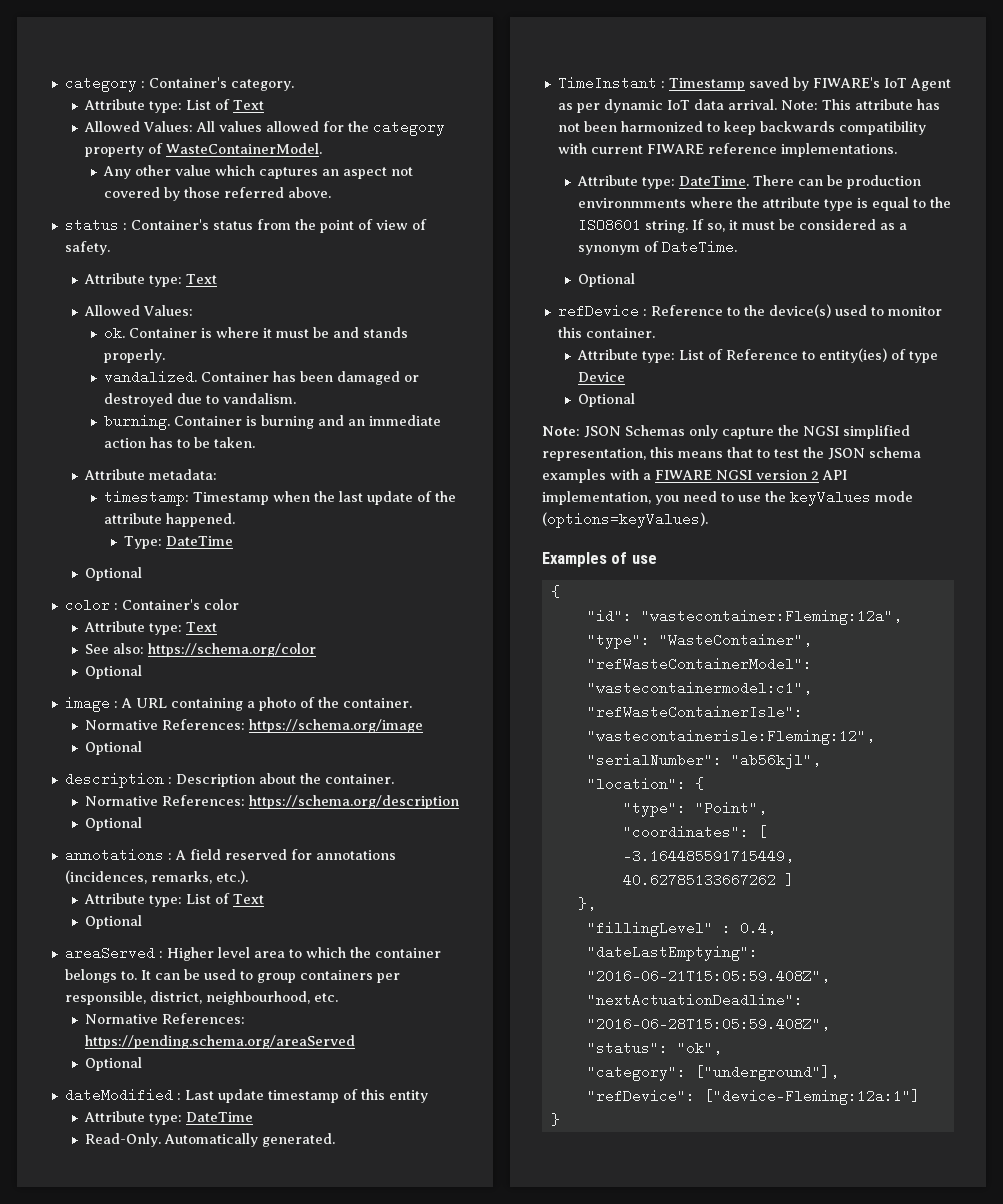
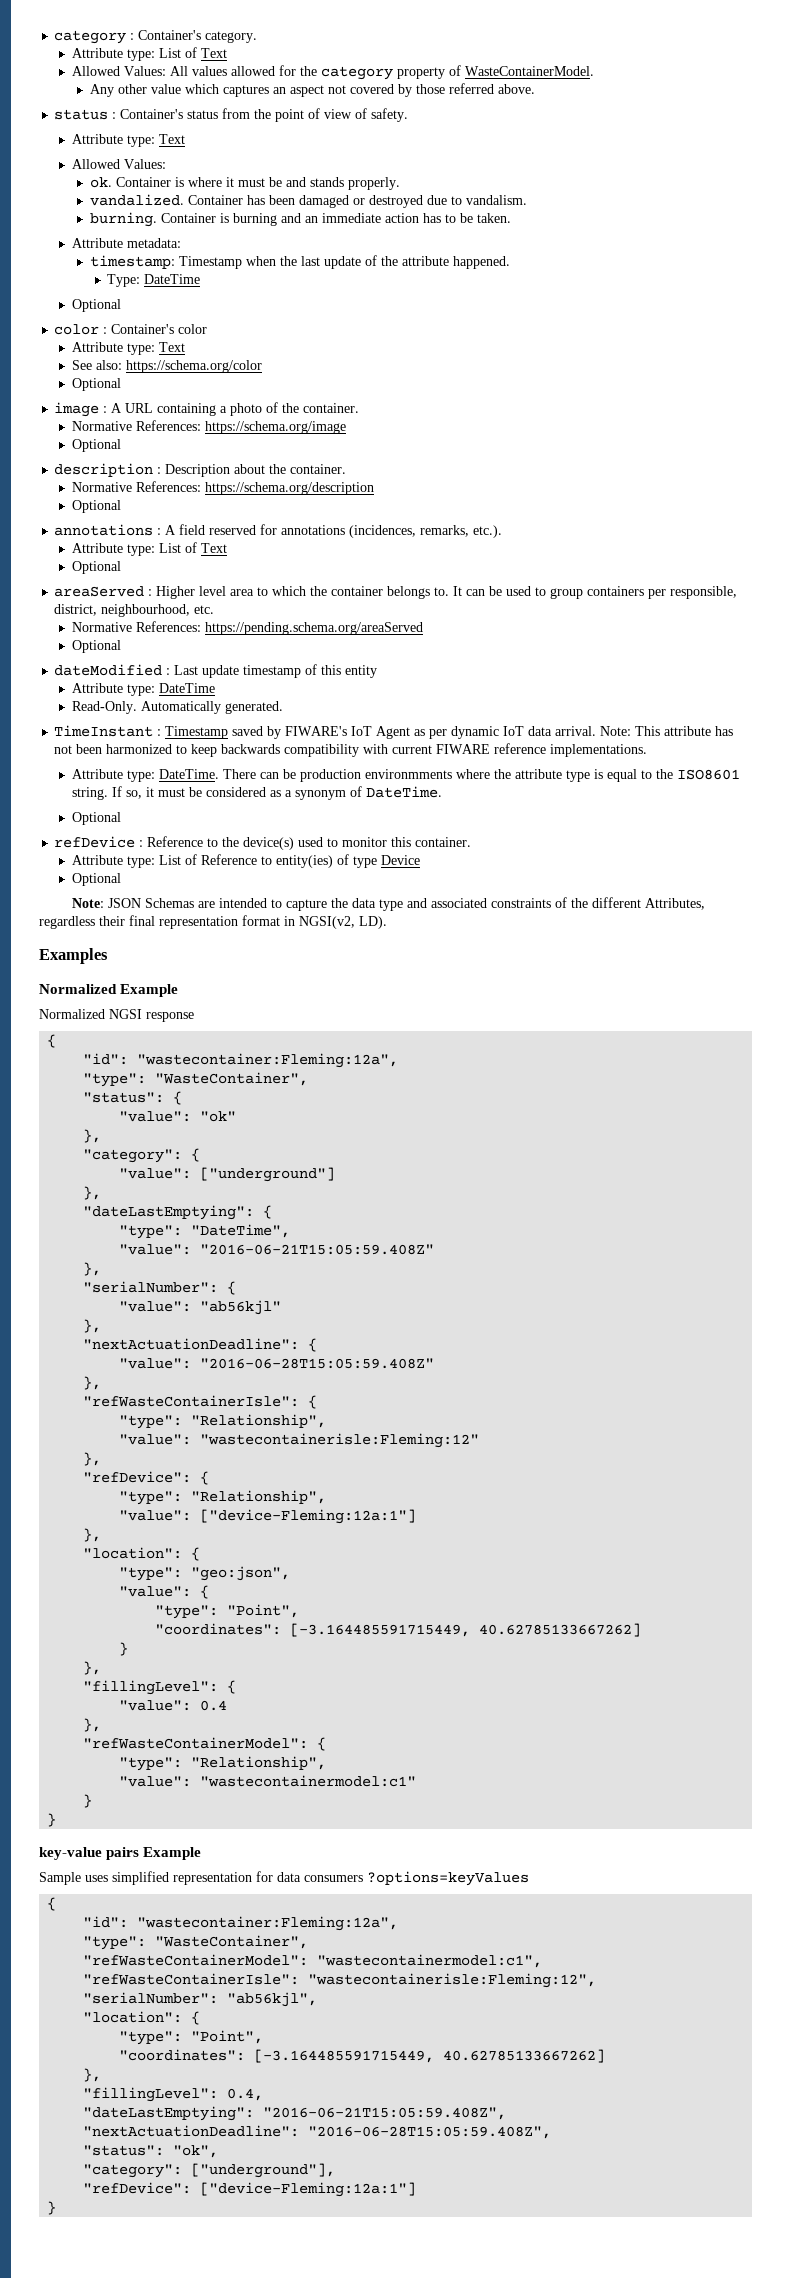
[689,425,910,439] [542,447,921,461] [542,469,847,483] [542,490,913,506] [542,512,708,528] [542,552,657,567] only capture the NGSI simplified representation, this means that to test the JSON schema examples with a FIWARE NGSI version 2 API implementation, you need to use the keyValues mode (options=keyValues). // Examples of use -> [197,897,705,911] [39,915,387,929] [39,948,108,964] [39,984,179,997] [39,1009,194,1022] [47,1034,57,1048] [83,1053,399,1068] [83,1072,309,1087] [83,1091,183,1105] [119,1111,237,1122] [83,1129,102,1143] [83,1148,201,1163] [119,1167,336,1182] [83,1186,102,1200] [83,1205,273,1220] [119,1224,291,1239] [119,1244,435,1255] [83,1262,102,1276] [83,1281,237,1295] [119,1300,282,1315] [83,1319,102,1333] [83,1338,318,1352] [119,1358,435,1369] [83,1376,102,1390] [83,1395,318,1409] [119,1414,327,1429] [119,1433,480,1448] [83,1452,102,1466] [83,1471,210,1485] [119,1490,327,1505] [119,1509,417,1524] [83,1528,102,1542] [83,1547,201,1561] [119,1566,291,1581] [119,1585,210,1599] [155,1604,300,1619] [155,1623,642,1637] [119,1642,129,1656] [83,1661,102,1675] [83,1680,237,1695] [119,1700,228,1711] [83,1718,102,1732] [83,1737,327,1751] [119,1756,327,1771] [119,1775,417,1787] [83,1794,93,1808] [47,1813,57,1827] [39,1847,202,1860] [39,1871,529,1886] are intended to capture the data type and associated constraints of the different Attributes, regardless their final representation format in NGSI(v2, LD). // Examples // Normalized Example // Normalized NGSI response // { // "id": "wastecontainer:Fleming:12a", // "type": "WasteContainer", // "status": { // "value": "ok" // }, // "category": { // "value": ["underground"] // }, // "dateLastEmptying": { // "type": "DateTime", // "value": "2016-06-21T15:05:59.408Z" // }, // "serialNumber": { // "value": "ab56kjl" // }, // "nextActuationDeadline": { // "value": "2016-06-28T15:05:59.408Z" // }, // "refWasteContainerIsle": { // "type": "Relationship", // "value": "wastecontainerisle:Fleming:12" // }, // "refDevice": { // "type": "Relationship", // "value": ["device-Fleming:12a:1"] // }, // "location": { // "type": "geo:json", // "value": { // "type": "Point", // "coordinates": [-3.164485591715449, 40.62785133667262] // } // }, // "fillingLevel": { // "value": 0.4 // }, // "refWasteContainerModel": { // "type": "Relationship", // "value": "wastecontainermodel:c1" // } // } // key-value pairs Example // Sample uses simplified representation for data consumers ?options=keyValues
[757,825,767,839] [622,849,794,863] [622,873,794,887] [577,897,596,911] [586,921,731,937] [ -3.164485591715449, 40.62785133667262 ] // }, // "fillingLevel" : -> [254,2049,606,2063] [83,2068,102,2082] [83,2087,219,2102] [-3.164485591715449, 40.62785133667262] // }, // "fillingLevel":

